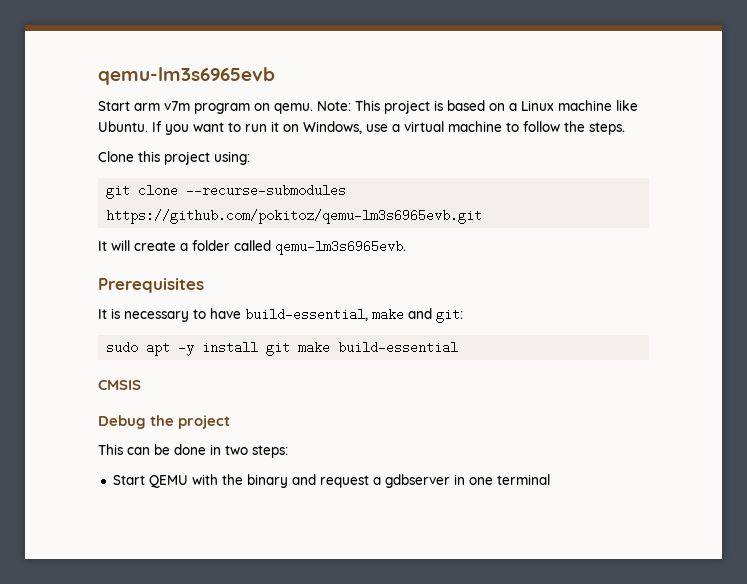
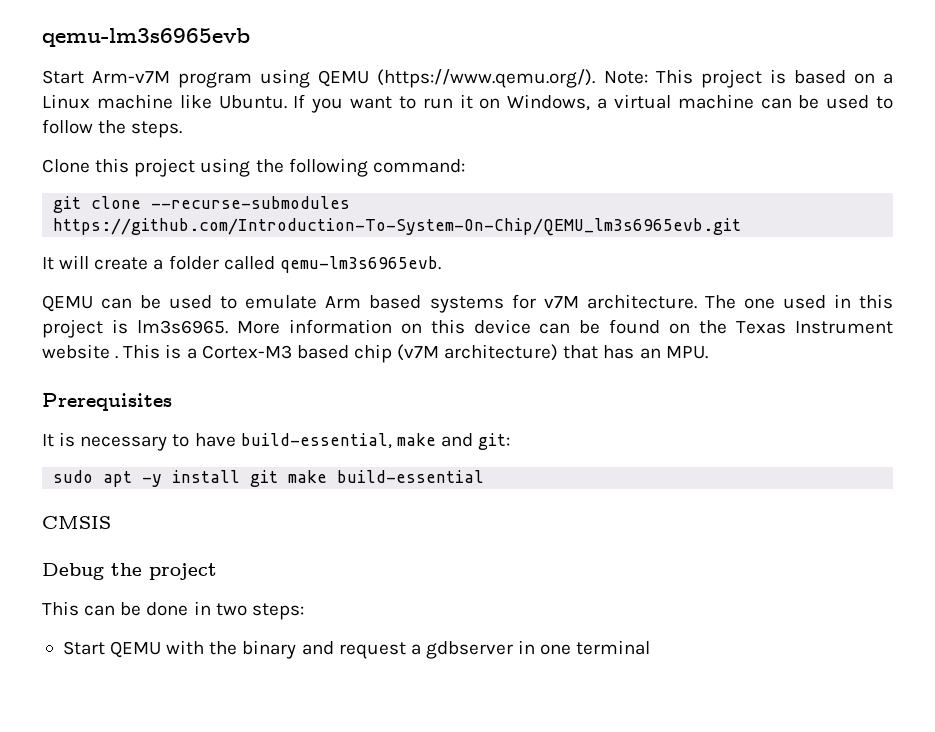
[134,101,313,114] arm v7m program on qemu. -> [92,69,596,88] Arm-v7M program using QEMU (https://www.qemu.org/).
[366,124,388,132] use -> (591, 102) none
(502, 126) none -> [760,95,870,109] can be used
[214,151,250,165] using: -> [200,158,465,177] using the following command:
[106,209,483,224] https://github.com/pokitoz/qemu-lm3s6965evb.git -> [53,218,742,236] https://github.com/Introduction-To-System-On-Chip/QEMU_lm3s6965evb.git
(406, 247) none -> [42,294,893,313] [42,319,894,338] [42,344,708,363] // QEMU can be used to emulate Arm based systems for v7M architecture. The one used in this project is lm3s6965. More information on this device can be found on the Texas Instrument website . This is a Cortex-M3 based chip (v7M architecture) that has an MPU.

